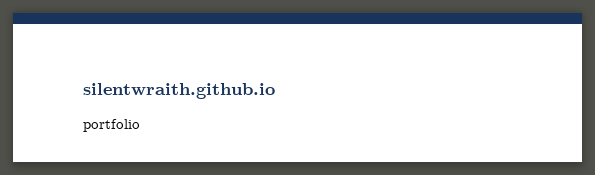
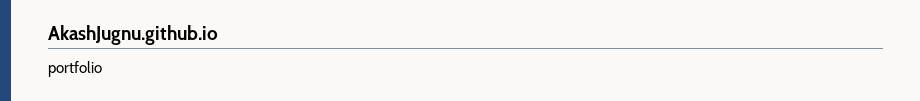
[83,83,275,99] silentwraith.github.io -> [48,25,218,45] AkashJugnu.github.io

